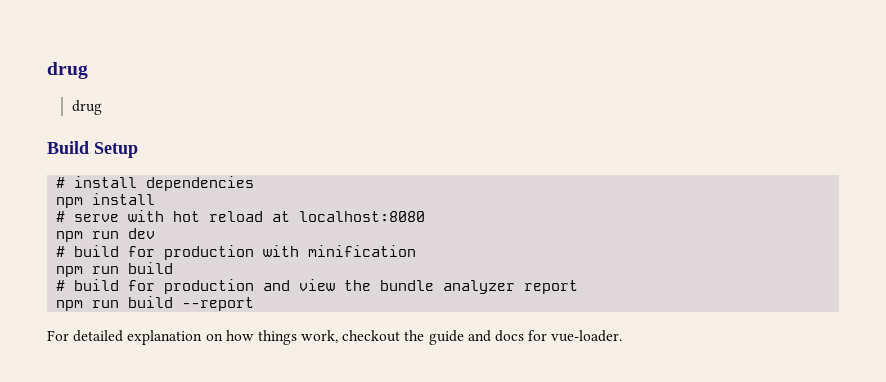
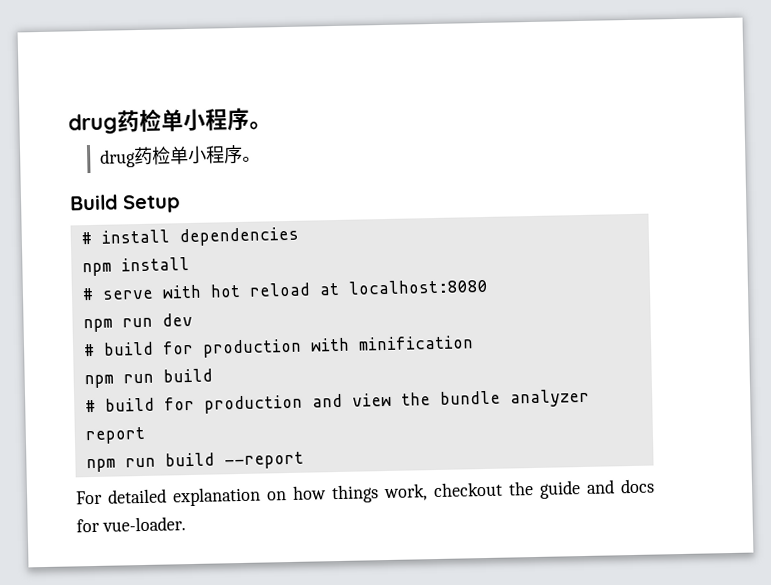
[47,62,88,79] [71,100,102,115] drug // drug -> [68,107,272,135] [100,144,262,168] drug药检单小程序。 // drug药检单小程序。

